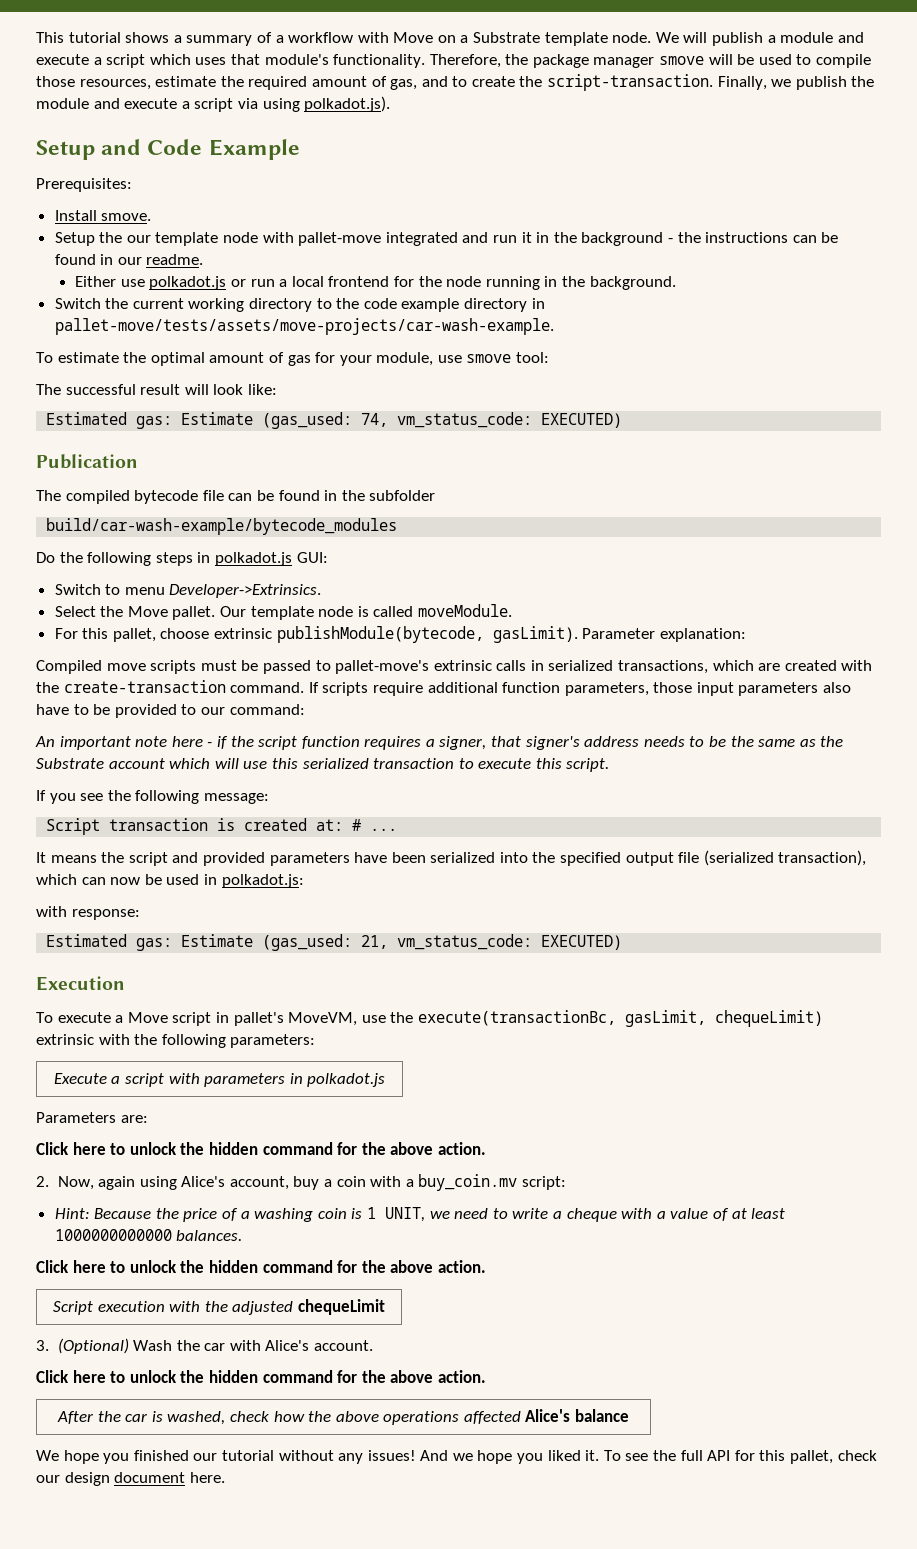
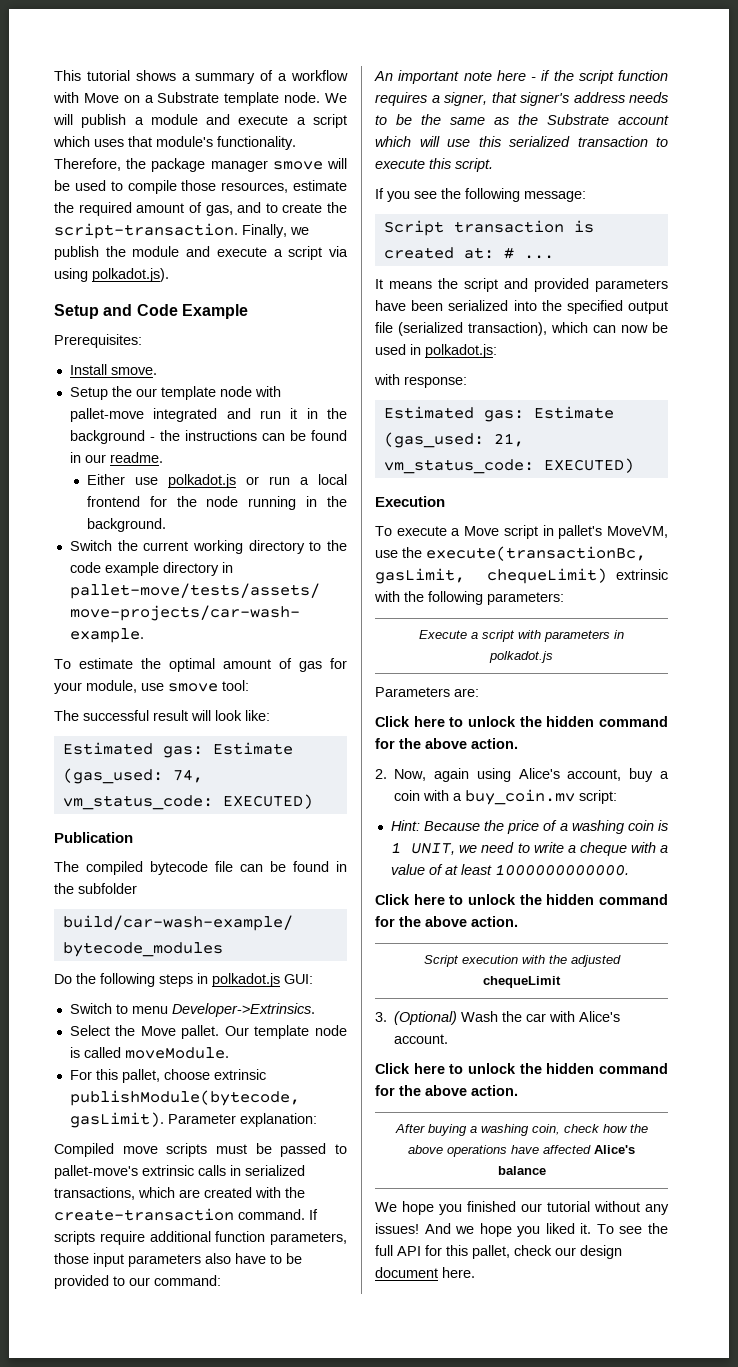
[54,1229,243,1241] 1000000000000 balances. -> [494,864,629,876] 1000000000000.
[97,1411,226,1425] the car is washed, -> [427,1124,560,1136] buying a washing coin,
(460, 1418) none -> [511,1145,539,1154] have

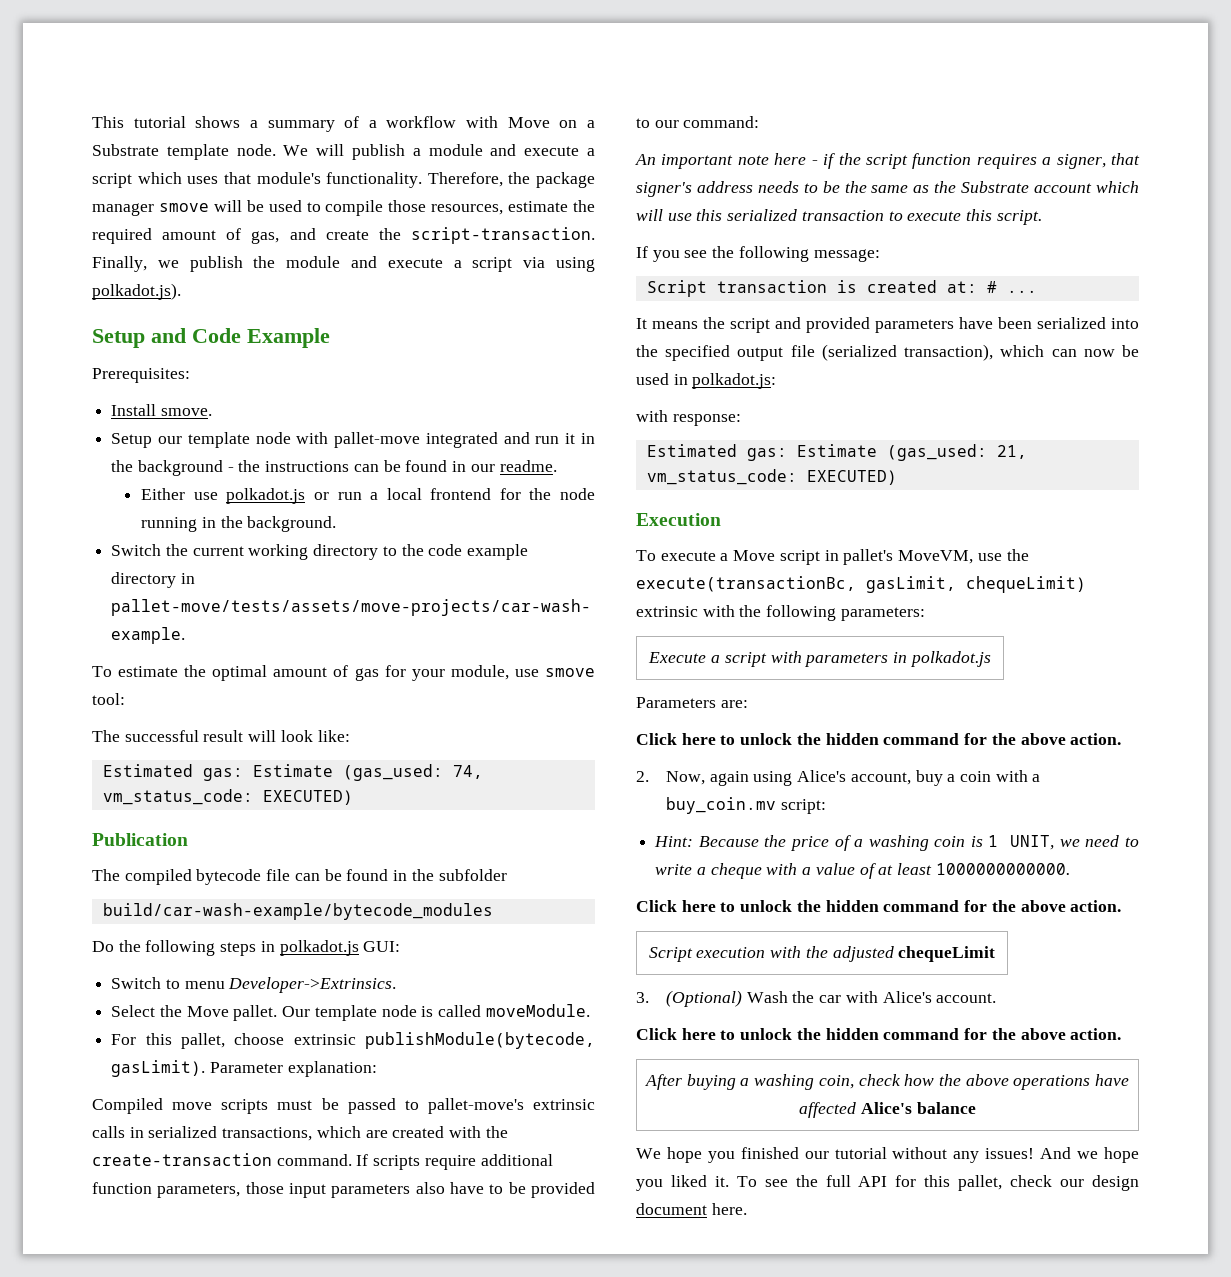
[265,203,278,213] to -> (316, 234) none
[111,386,132,397] the -> (153, 440) none

